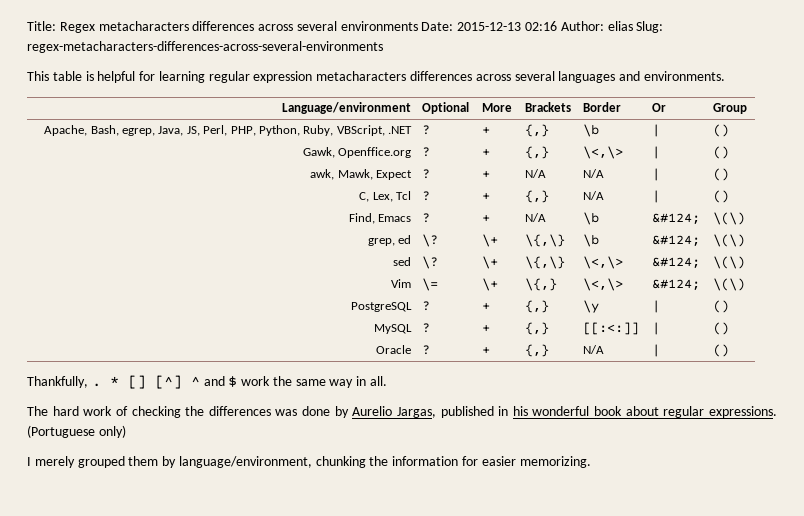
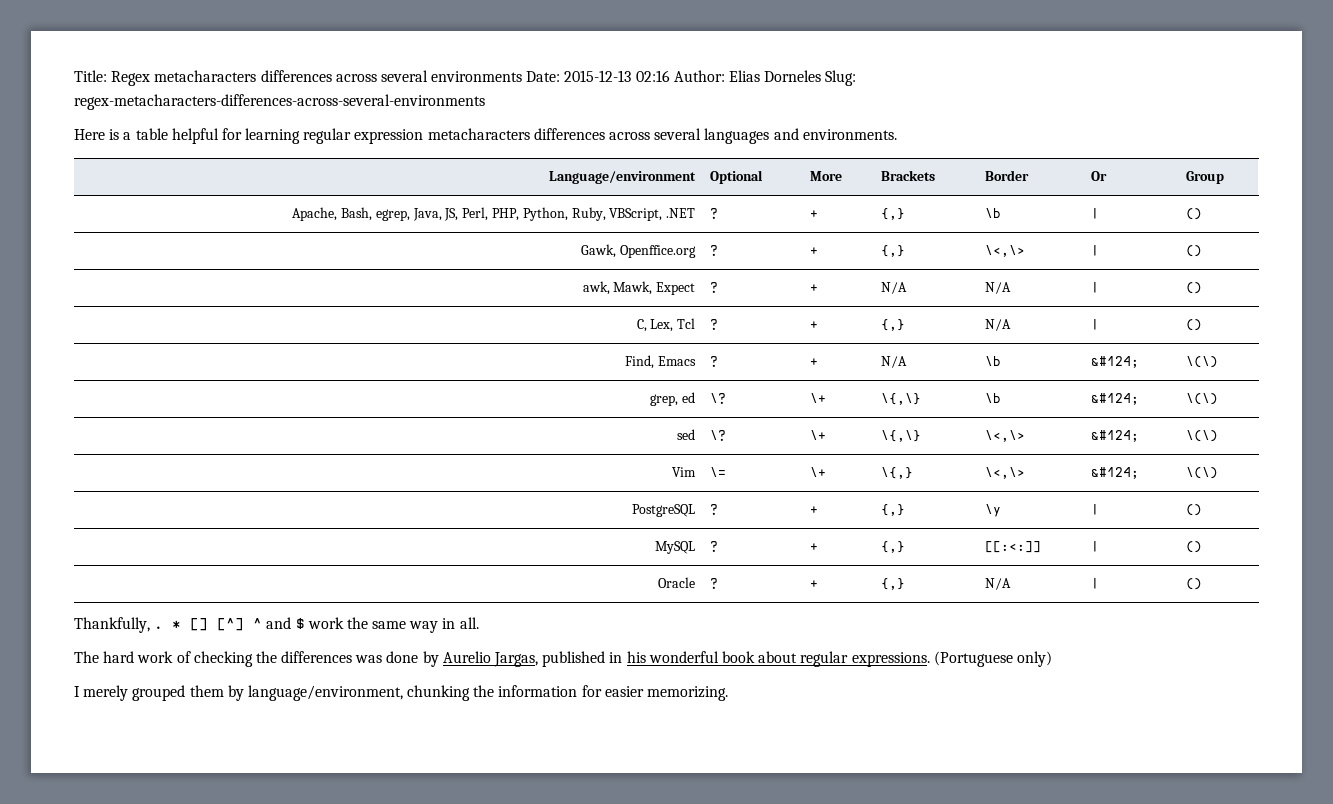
[607,21,633,31] elias -> [729,70,822,82] Elias Dorneles
[27,71,94,81] This table is -> [74,128,168,140] Here is a table

